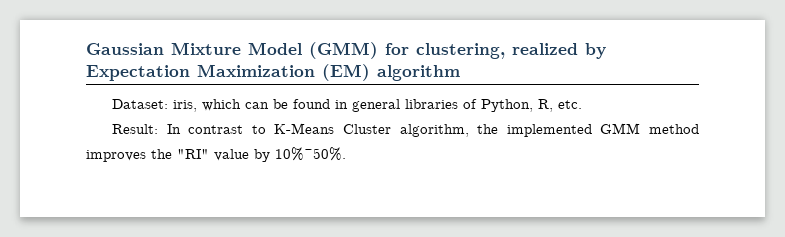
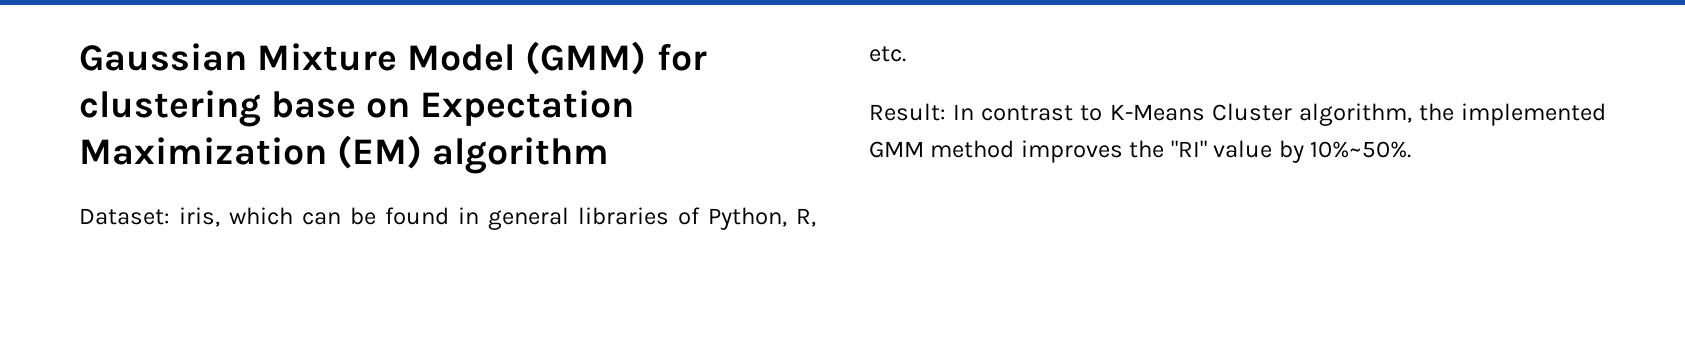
[416,43,606,59] clustering, realized by -> [79,90,411,127] clustering base on

